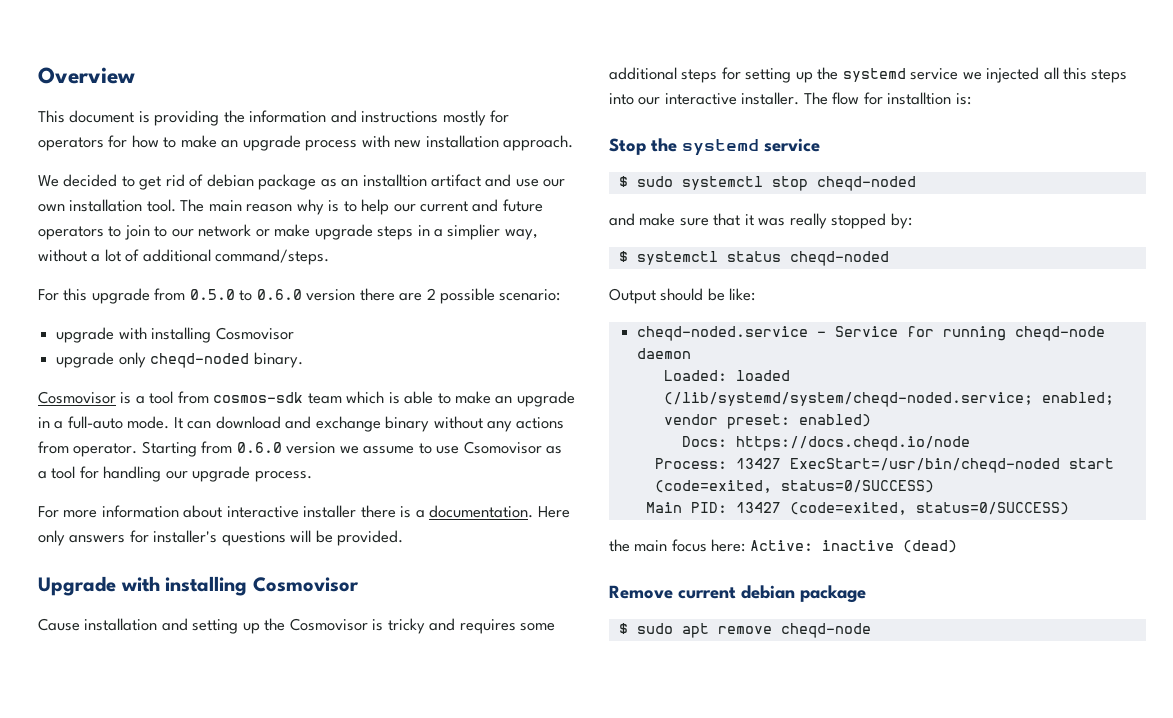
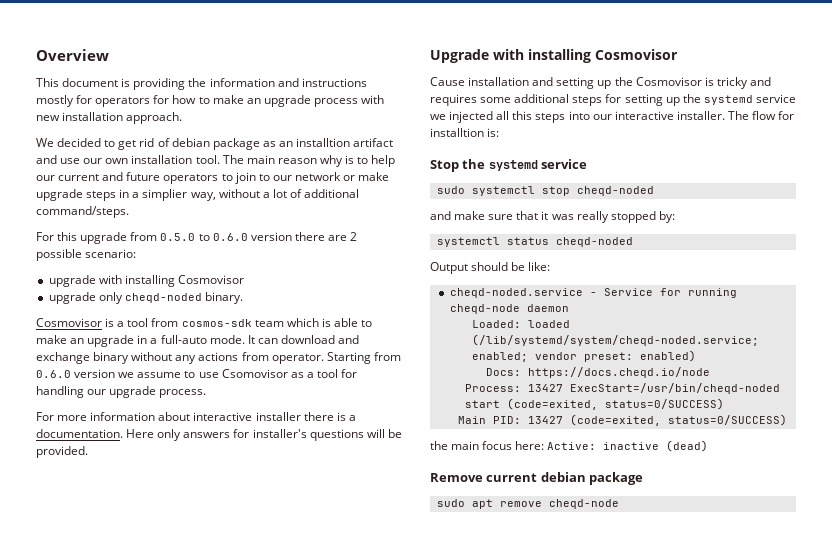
[618,176,628,187] $ -> (588, 164) none
[618,251,628,262] $ -> (675, 217) none
[618,623,628,634] $ -> (644, 478) none

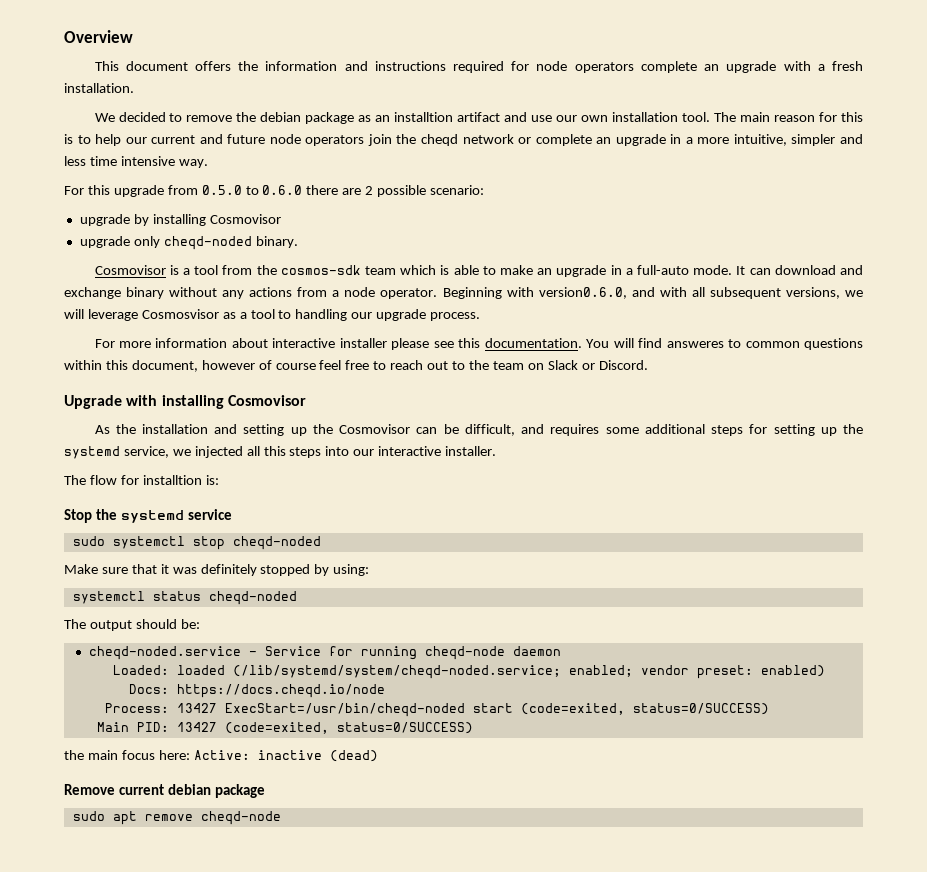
[121,78,186,90] is providing -> [194,61,231,71] offers
[36,95,385,107] [36,112,183,124] mostly for operators for how to make an upgrade process with new installation approach. -> [453,61,864,73] [64,83,134,93] required for node operators complete an upgrade with a fresh installation.
[118,138,170,150] get rid of -> [186,112,257,122] remove the
[319,155,343,167] why -> [819,112,863,122] for this
[163,172,390,184] [36,189,360,201] [36,206,129,218] operators to join to our network or make upgrade steps in a simplier way, without a lot of additional command/steps. -> [269,134,863,146] [64,156,208,168] node operators join the cheqd network or complete an upgrade in a more intuitive, simpler and less time intensive way.
[250,232,292,241] version -> (303, 190) none
[98,275,122,284] with -> [133,214,149,226] by
(179, 322) none -> [256,265,277,275] the
[271,352,401,364] [36,369,288,378] operator. Starting from 0.6.0 version we assume to use Csomovisor -> [332,287,863,299] [64,309,219,321] a node operator. Beginning with version0.6.0, and with all subsequent versions, we will leverage Cosmosvisor
[341,369,358,378] for -> [278,310,292,319] to
[303,412,356,421] [36,429,402,441] [36,446,88,458] there is a documentation. Here only answers for installer's questions will be provided. -> [391,338,864,350] [64,360,648,372] please see this documentation. You will find answeres to common questions within this document, however of course feel free to reach out to the team on Slack or Discord.
[430,77,465,86] Cause -> [94,424,136,434] As the
[704,77,748,89] is tricky -> [416,424,515,436] can be difficult,
[755,94,796,103] service -> [123,446,169,458] service,
(725, 115) none -> (497, 451) //
[430,211,486,220] and make -> [64,564,98,574] Make
[576,211,675,223] really stopped by: -> [200,564,370,576] definitely stopped by using:
[430,262,551,274] Output should be like: -> [64,619,200,631] The output should be:

